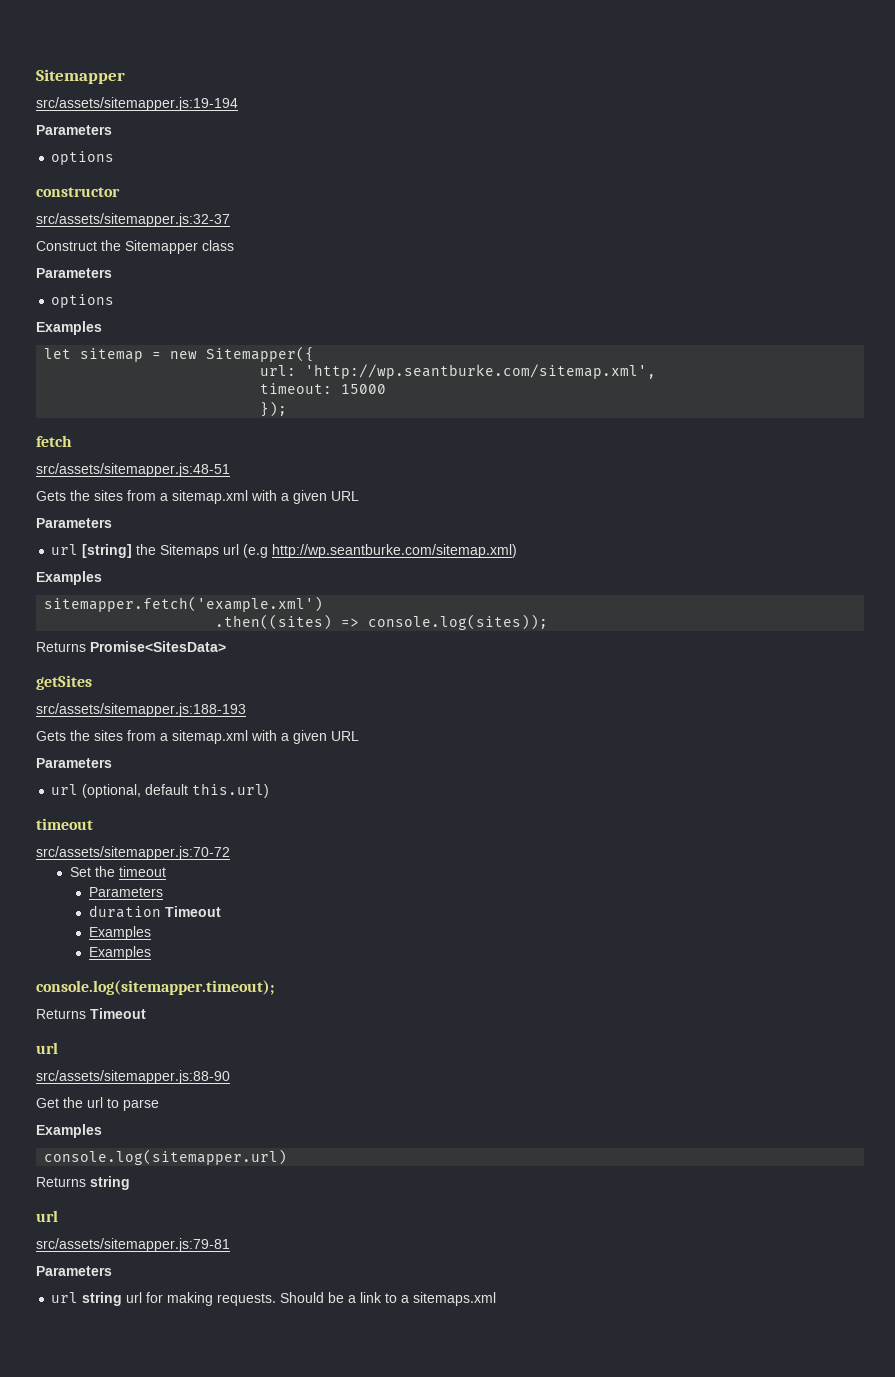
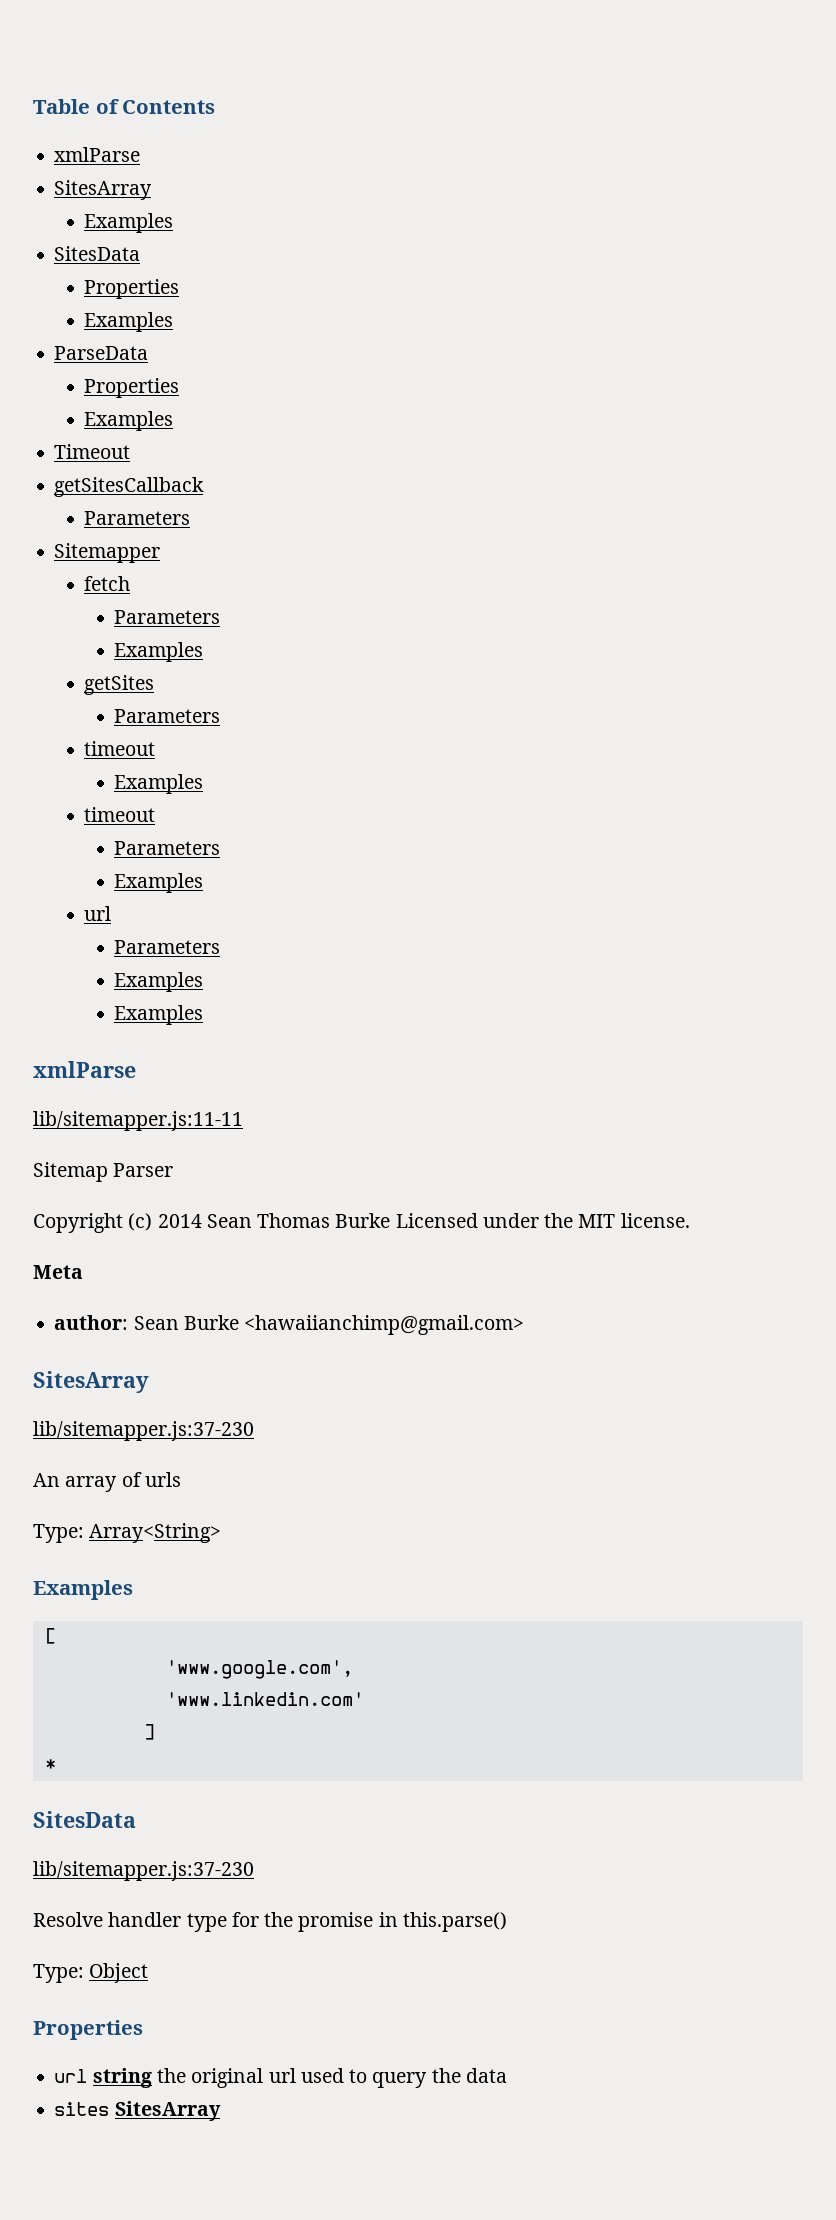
[36,69,125,84] [36,97,238,111] [36,125,112,135] [51,151,115,165] [36,187,120,197] [36,213,230,227] [36,240,234,254] [36,268,112,278] [51,294,115,308] [36,321,102,335] [44,346,315,362] [260,364,657,379] [260,383,387,394] [260,401,288,417] [36,435,72,447] [36,463,230,477] [36,490,359,504] [36,518,112,528] [51,544,518,558] [36,571,102,585] [44,596,324,612] [215,614,549,630] [36,641,226,652] [36,675,92,690] [36,703,246,717] [36,730,359,744] [36,758,112,768] [51,783,270,798] [36,818,93,830] [36,846,230,860] [70,866,116,877] Sitemapper // src/assets/sitemapper.js:19-194 // Parameters // options // constructor // src/assets/sitemapper.js:32-37 // Construct the Sitemapper class // Parameters // options // Examples // let sitemap = new Sitemapper({ // url: 'http://wp.seantburke.com/sitemap.xml', // timeout: 15000 // }); // fetch // src/assets/sitemapper.js:48-51 // Gets the sites from a sitemap.xml with a given URL // Parameters // url [string] the Sitemaps url (e.g http://wp.seantburke.com/sitemap.xml) // Examples // sitemapper.fetch('example.xml') // .then((sites) => console.log(sites)); // Returns Promise<SitesData> // getSites // src/assets/sitemapper.js:188-193 // Gets the sites from a sitemap.xml with a given URL // Parameters // url (optional, default this.url) // timeout // src/assets/sitemapper.js:70-72 // Set the -> [33,99,216,114] [54,147,141,162] [54,180,153,200] [84,213,174,233] [54,246,141,261] [84,279,180,299] [84,312,174,332] [54,346,149,360] [84,378,180,398] [84,411,174,431] [54,444,131,459] [54,477,205,497] [84,511,191,525] [54,543,161,563] [84,576,131,591] [114,610,221,624] [114,642,204,662] [84,675,155,695] [114,709,221,723] [84,741,156,756] [114,774,204,794] Table of Contents // xmlParse // SitesArray // Examples // SitesData // Properties // Examples // ParseData // Properties // Examples // Timeout // getSitesCallback // Parameters // Sitemapper // fetch // Parameters // Examples // getSites // Parameters // timeout // Examples //
[88,905,221,918] duration Timeout -> [114,873,204,893] [84,906,112,921] [114,940,221,954] Examples // url // Parameters
[36,980,274,995] [36,1008,146,1019] [36,1042,58,1054] [36,1070,230,1084] [36,1097,159,1111] [36,1124,102,1138] [44,1149,288,1165] [36,1176,130,1190] [36,1210,58,1222] [36,1238,230,1252] [36,1266,112,1276] [51,1292,497,1306] console.log(sitemapper.timeout); // Returns Timeout // url // src/assets/sitemapper.js:88-90 // Get the url to parse // Examples // console.log(sitemapper.url) // Returns string // url // src/assets/sitemapper.js:79-81 // Parameters // url string url for making requests. Should be a link to a sitemaps.xml -> [33,1061,136,1078] [33,1111,243,1131] [33,1162,174,1182] [33,1213,690,1233] [33,1265,83,1279] [54,1315,525,1335] [33,1371,149,1393] [33,1421,254,1441] [33,1472,181,1492] [33,1523,222,1543] [33,1580,133,1600] [44,1628,56,1644] [165,1660,353,1679] [165,1692,364,1706] [143,1724,155,1740] [44,1759,56,1770] [33,1811,136,1828] [33,1861,254,1881] [33,1912,507,1932] [33,1963,149,1983] [33,2020,143,2040] [54,2068,507,2088] [54,2101,221,2121] xmlParse // lib/sitemapper.js:11-11 // Sitemap Parser // Copyright (c) 2014 Sean Thomas Burke Licensed under the MIT license. // Meta // author: Sean Burke <hawaiianchimp@gmail.com> // SitesArray // lib/sitemapper.js:37-230 // An array of urls // Type: Array<String> // Examples // [ // 'www.google.com', // 'www.linkedin.com' // ] // * // SitesData // lib/sitemapper.js:37-230 // Resolve handler type for the promise in this.parse() // Type: Object // Properties // url string the original url used to query the data // sites SitesArray

